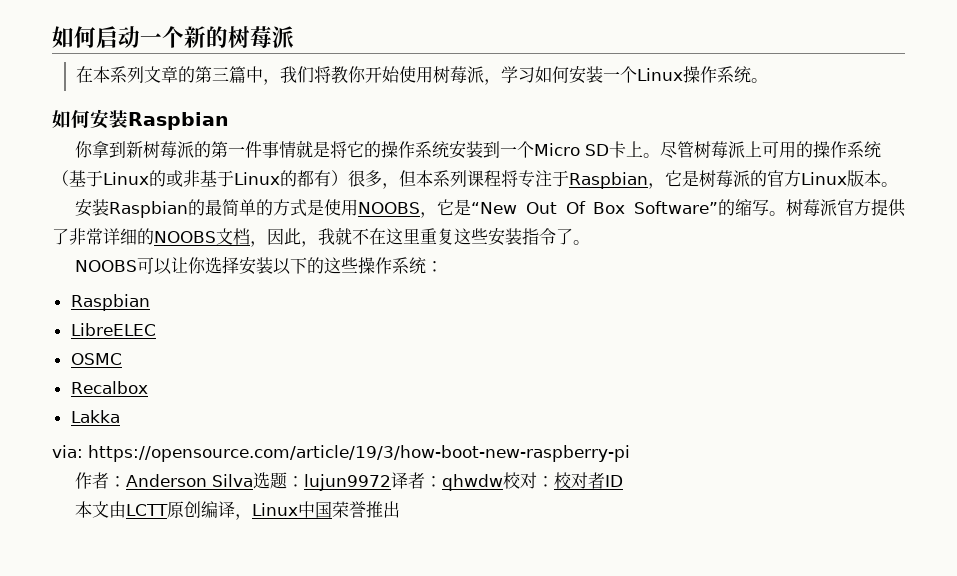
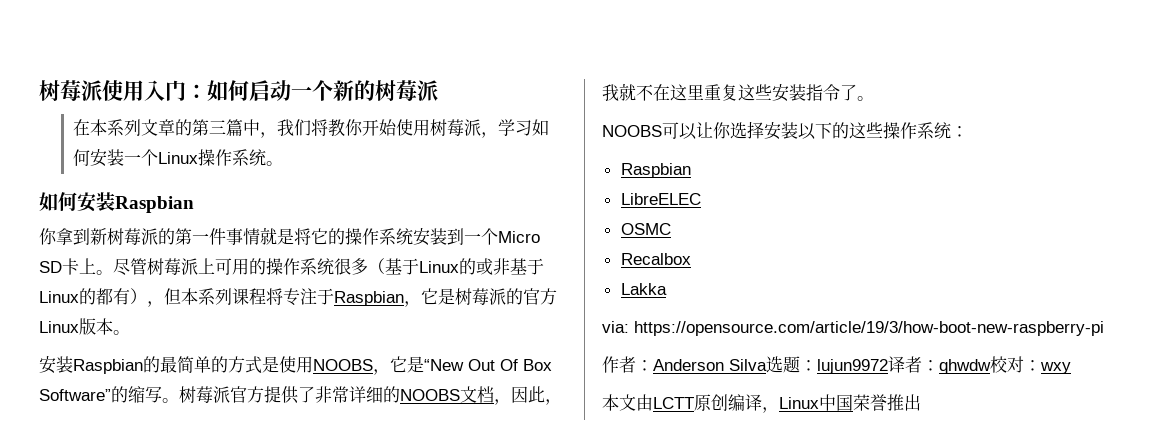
(52, 37) none -> [39,80,207,101] 树莓派使用入门：
(882, 149) none -> [334,258,368,275] 很多
[348,170,382,187] 很多 -> (147, 296) none
[554,472,624,489] 校对者ID -> [1040,362,1071,374] wxy

